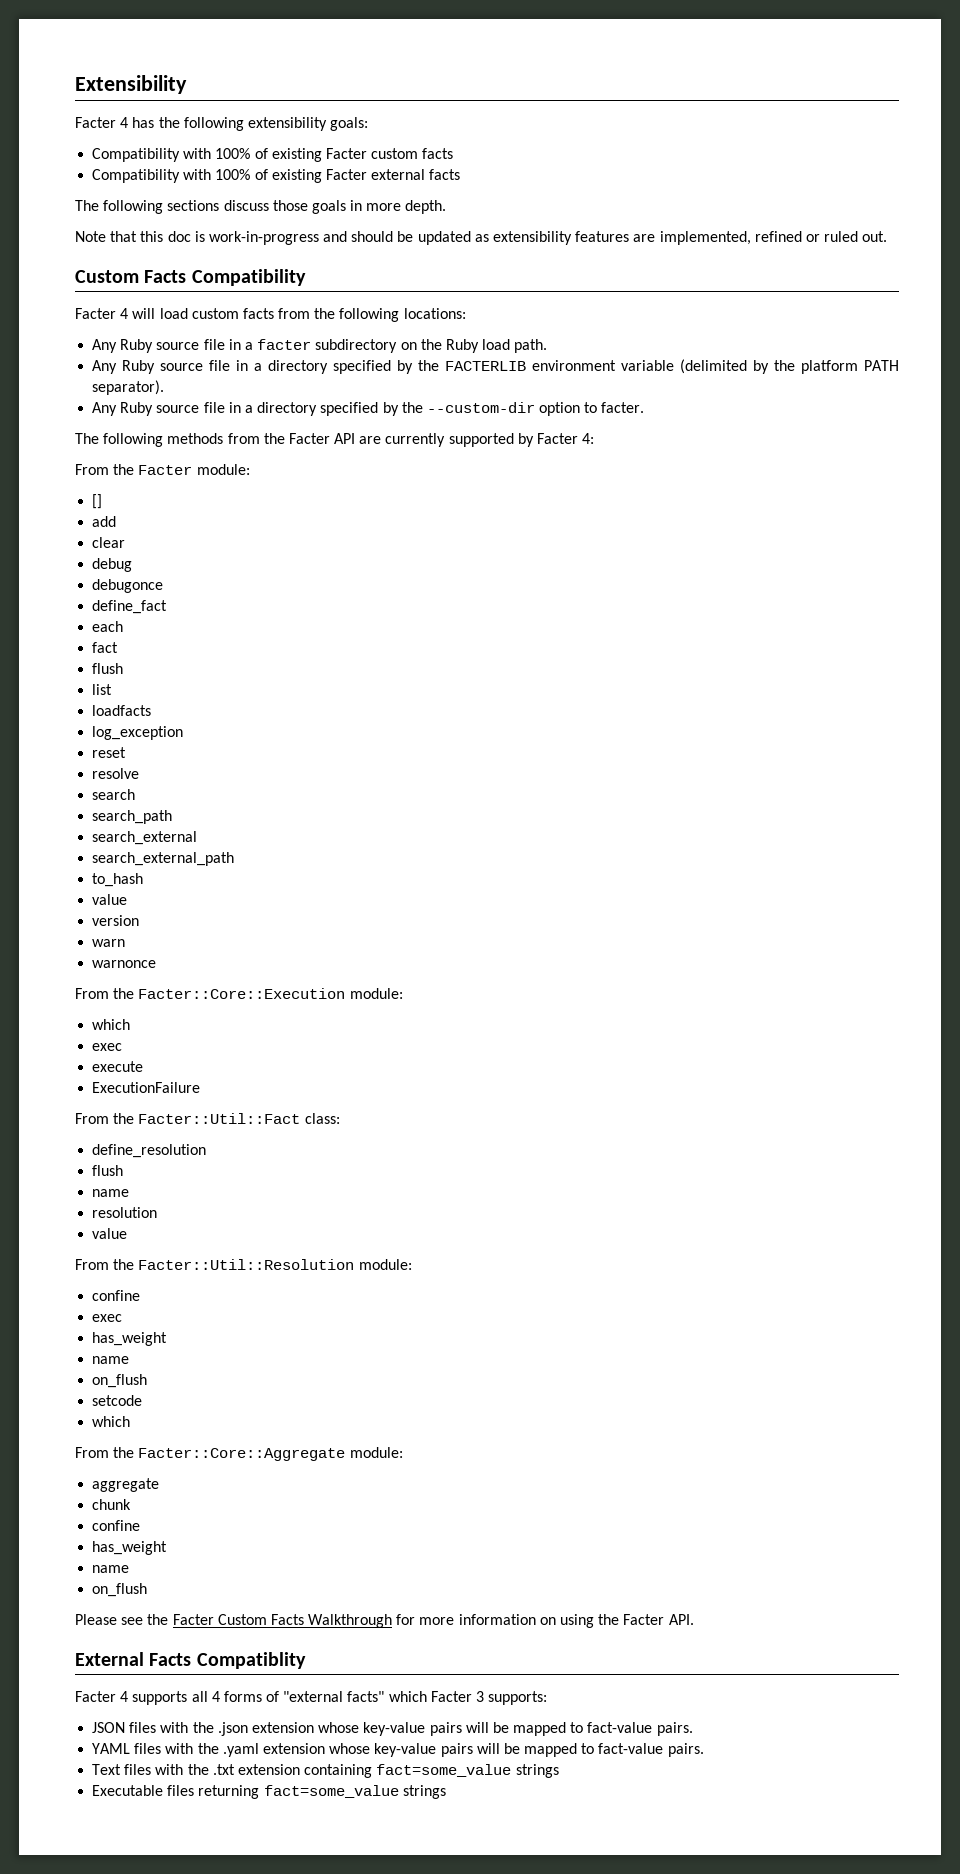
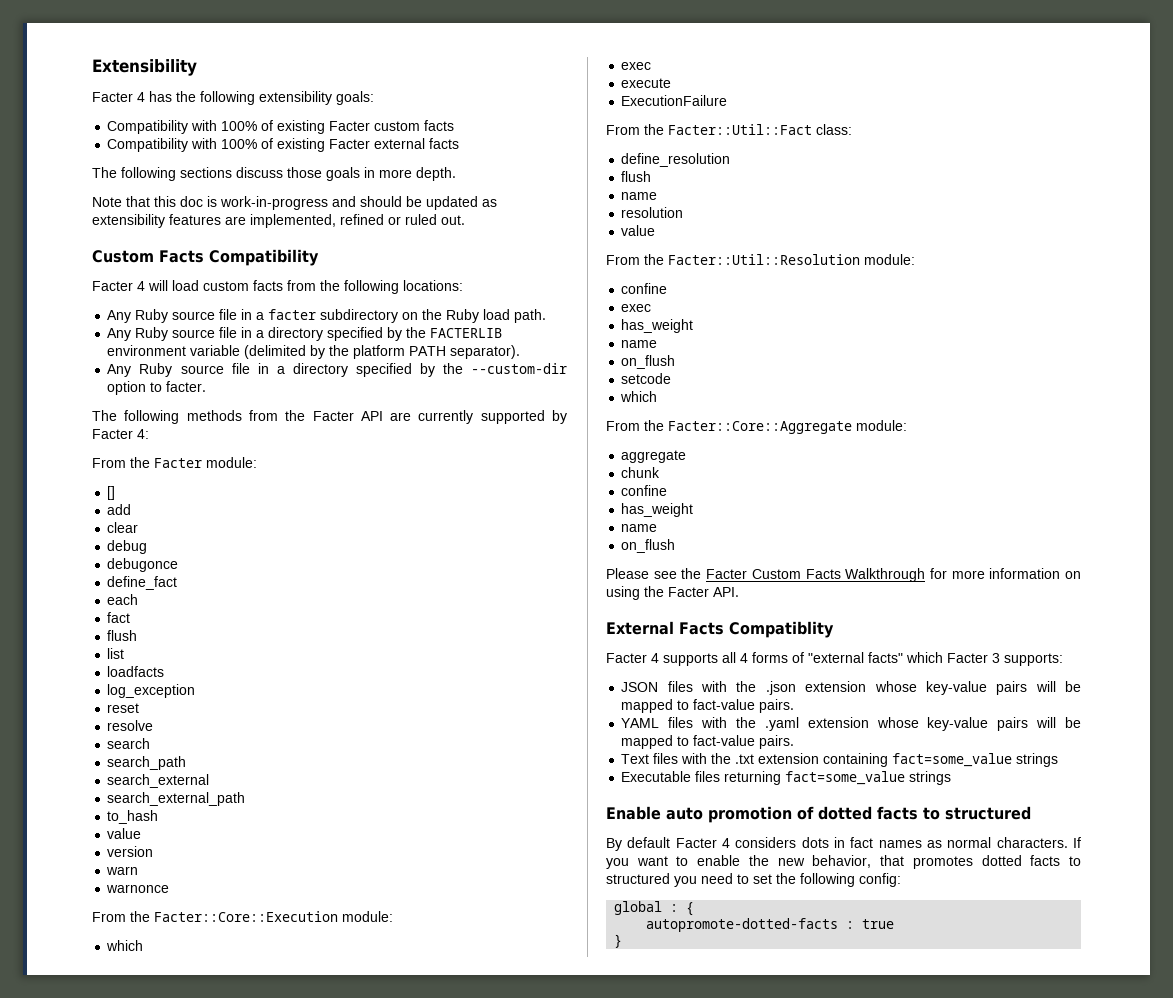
(446, 1792) none -> [606,806,1031,823] [606,837,1081,851] [606,855,1081,869] [606,873,901,887] [614,901,695,916] [646,918,895,932] [614,934,623,948] // Enable auto promotion of dotted facts to structured // By default Facter 4 considers dots in fact names as normal characters. If you want to enable the new behavior, that promotes dotted facts to structured you need to set the following config: // global : { // autopromote-dotted-facts : true // }

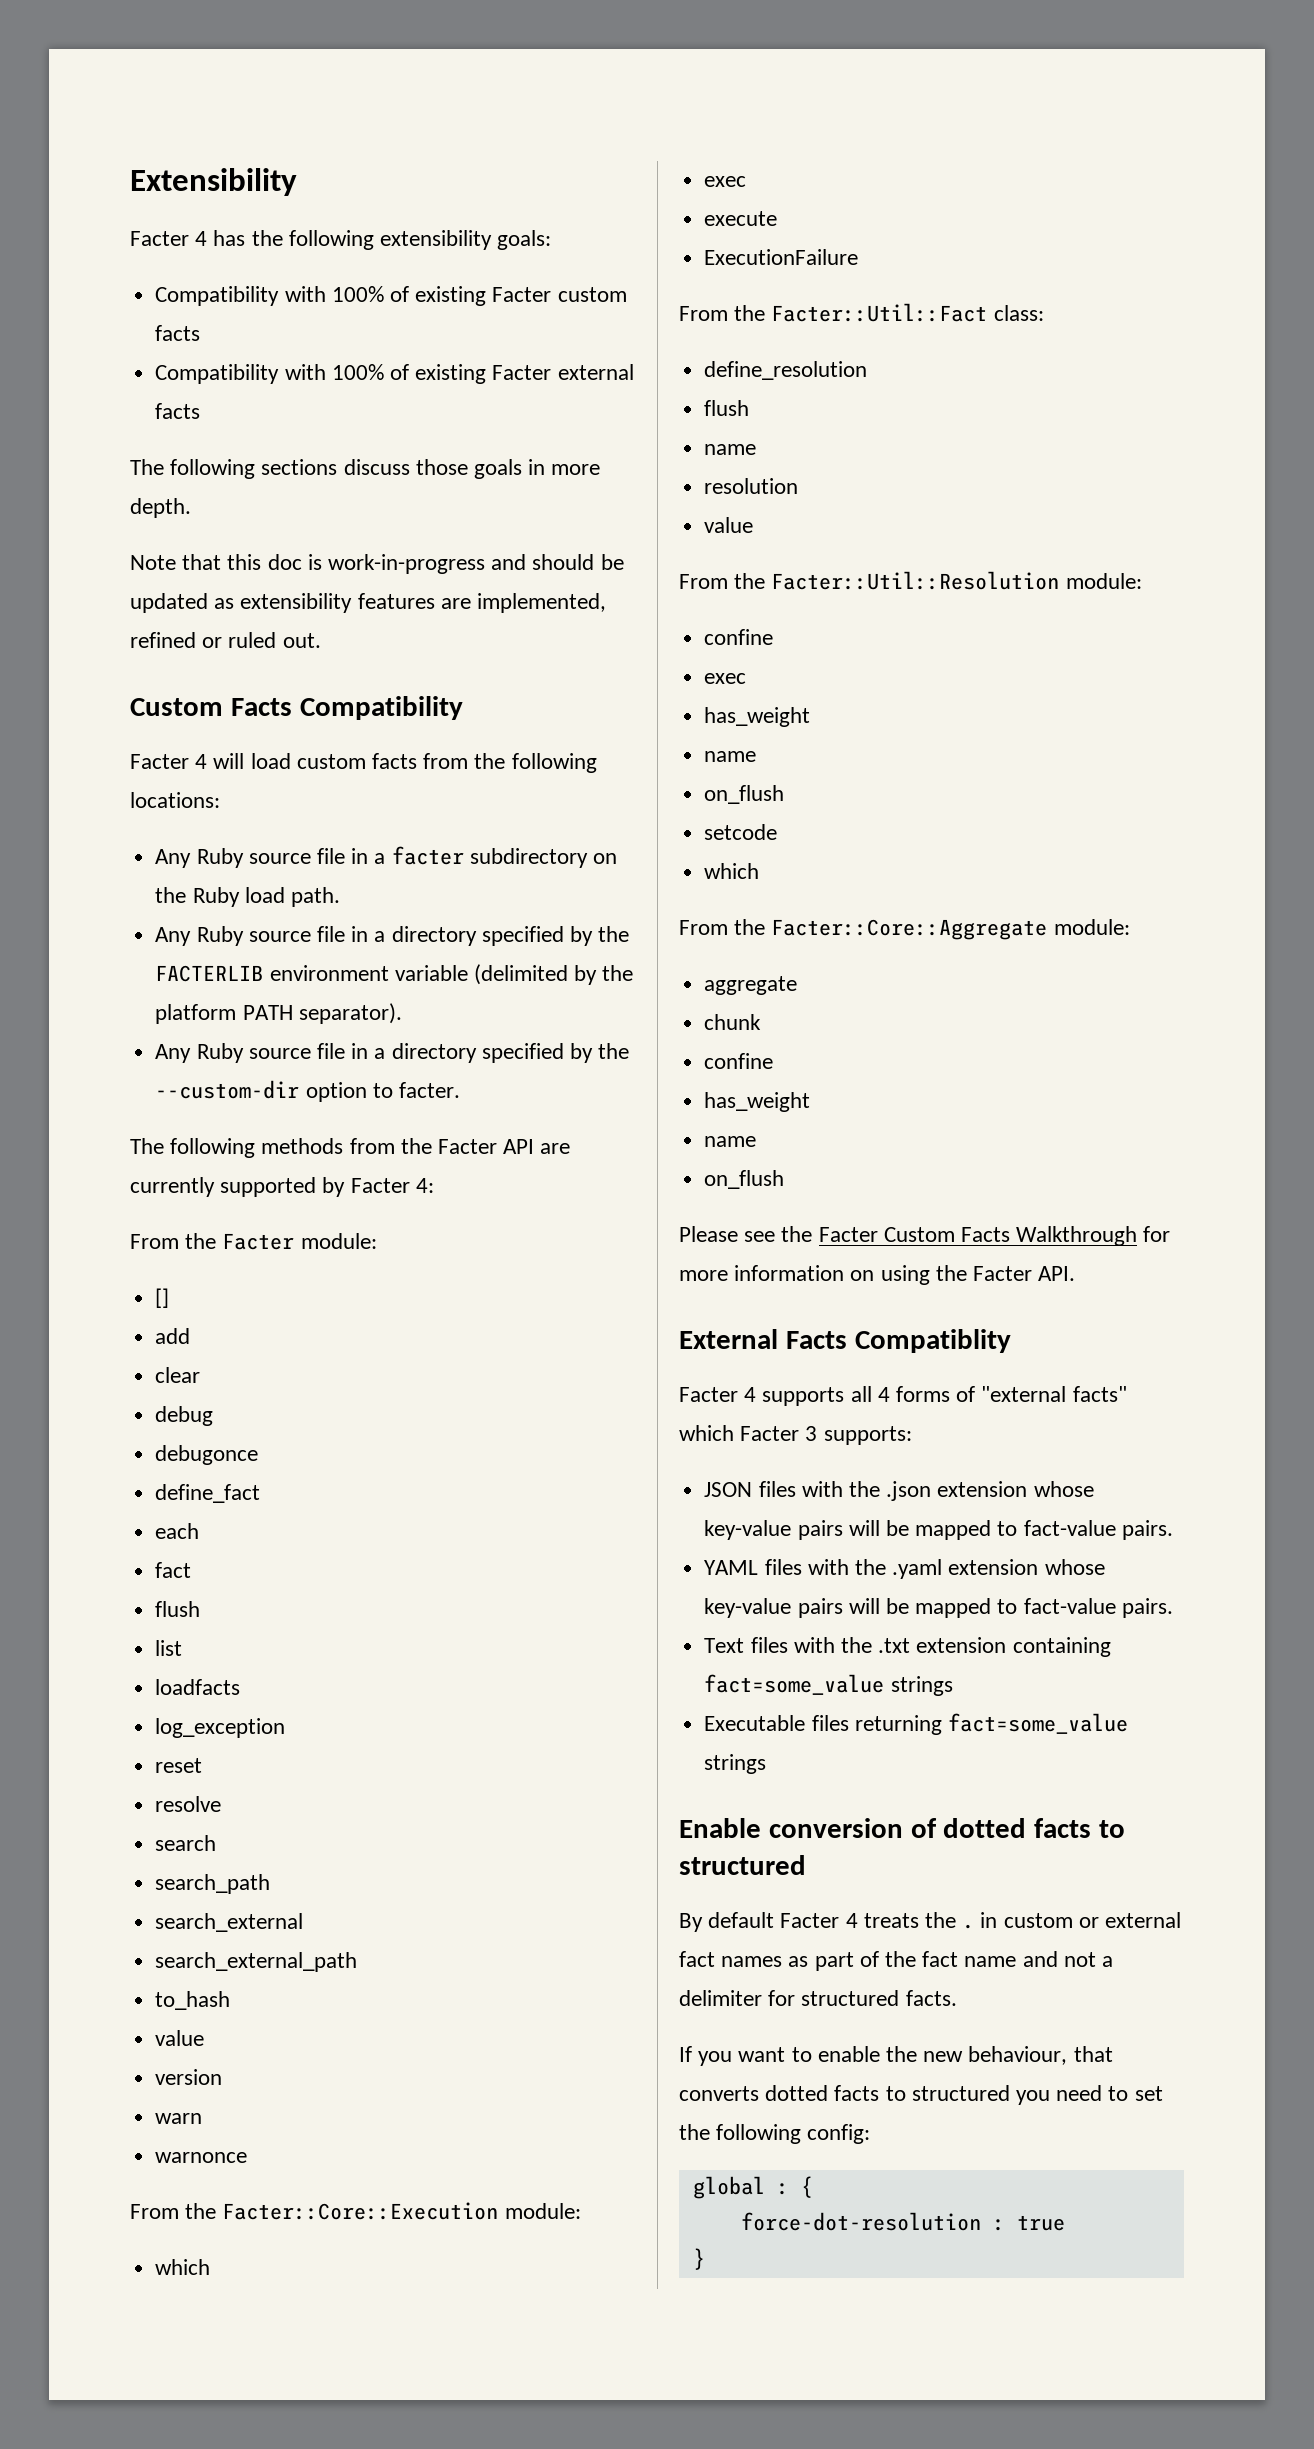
[666,806,792,823] auto promotion -> [768,1818,903,1838] conversion
[735,837,1068,848] considers dots in fact names as normal characters. -> [863,1912,1182,1929] [679,1951,1114,1971] [679,1990,957,2006] treats the . in custom or external fact names as part of the fact name and not a delimiter for structured facts. //
[812,855,973,869] behavior, that promotes -> [968,2046,1113,2065] [679,2086,759,2101] behaviour, that converts
[646,918,839,932] autopromote-dotted-facts -> [740,2212,981,2231] force-dot-resolution

